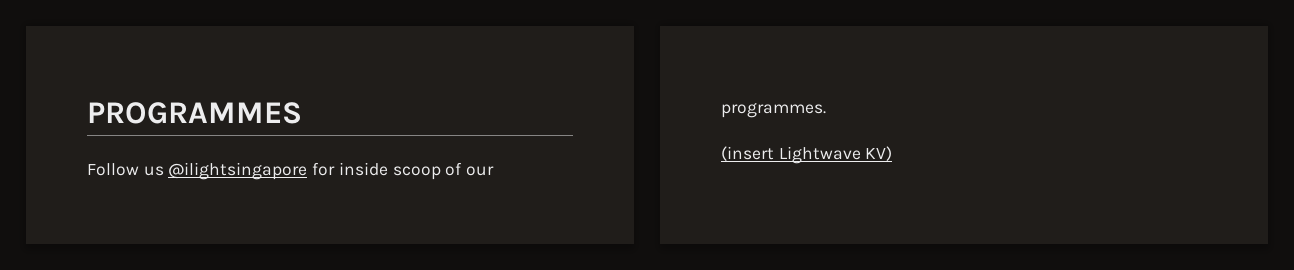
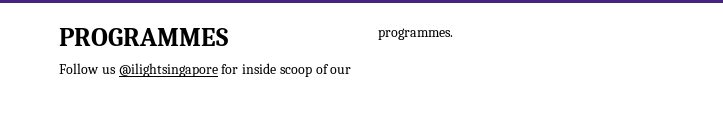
[721,146,893,164] // (insert Lightwave KV) -> (453, 34) none

